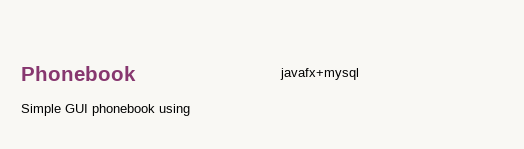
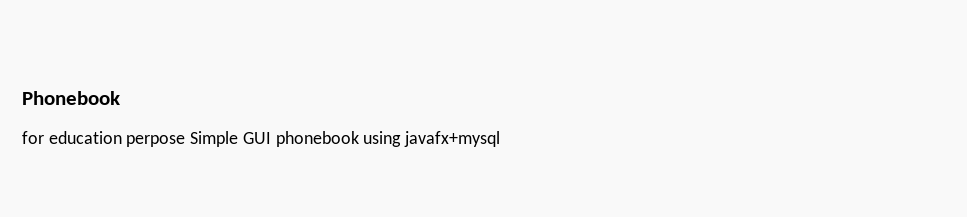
(136, 73) none -> [22,131,186,147] for education perpose

